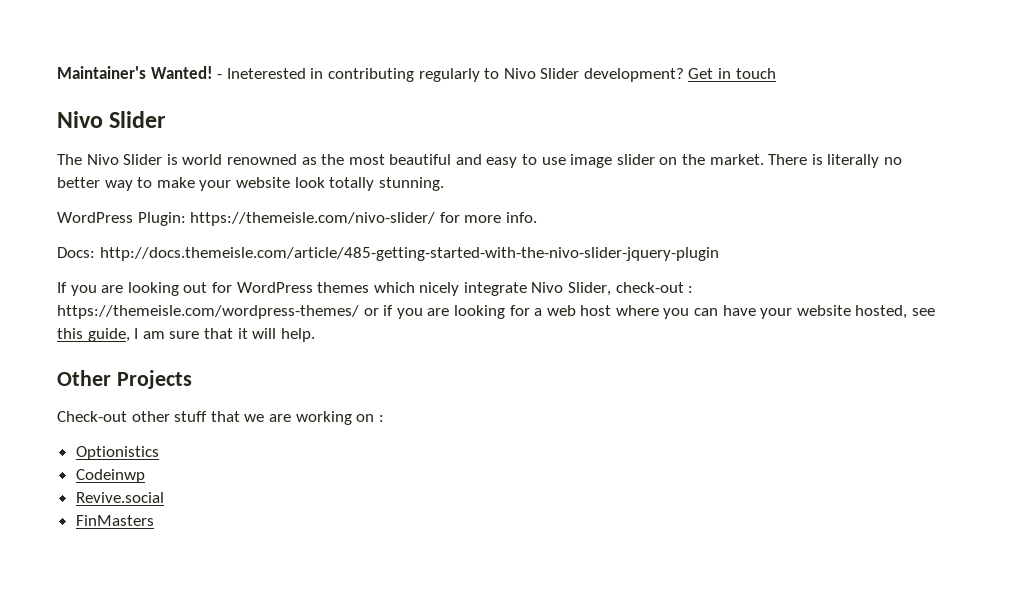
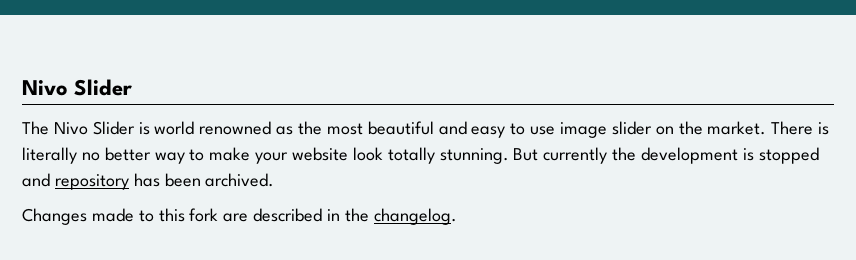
[57,66,776,82] Maintainer's Wanted! - Ineterested in contributing regularly to Nivo Slider development? Get in touch // -> (22, 88) none
[57,212,537,226] [57,247,719,261] [57,282,694,296] [57,305,936,319] [57,328,315,342] [57,370,192,389] [57,411,384,425] [75,446,159,460] [75,469,145,483] [75,492,164,503] [75,515,154,526] // WordPress Plugin: https://themeisle.com/nivo-slider/ for more info. // Docs: http://docs.themeisle.com/article/485-getting-started-with-the-nivo-slider-jquery-plugin // If you are looking out for WordPress themes which nicely integrate Nivo Slider, check-out : https://themeisle.com/wordpress-themes/ or if you are looking for a web host where you can have your website hosted, see this guide, I am sure that it will help. // Other Projects // Check-out other stuff that we are working on : // Optionistics // Codeinwp // Revive.social // FinMasters -> [513,147,819,164] [22,173,275,190] [22,208,457,225] But currently the development is stopped and repository has been archived. // Changes made to this fork are described in the changelog.

